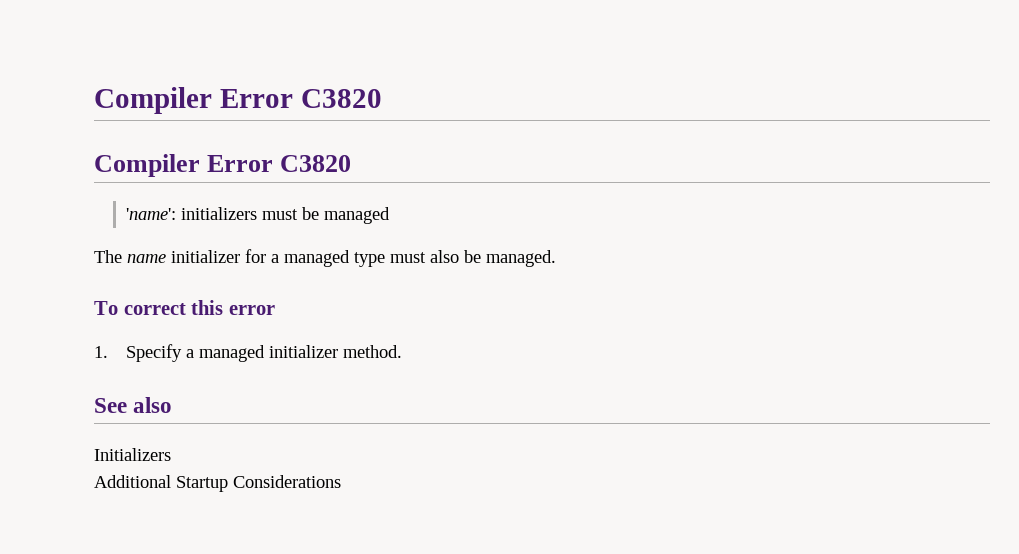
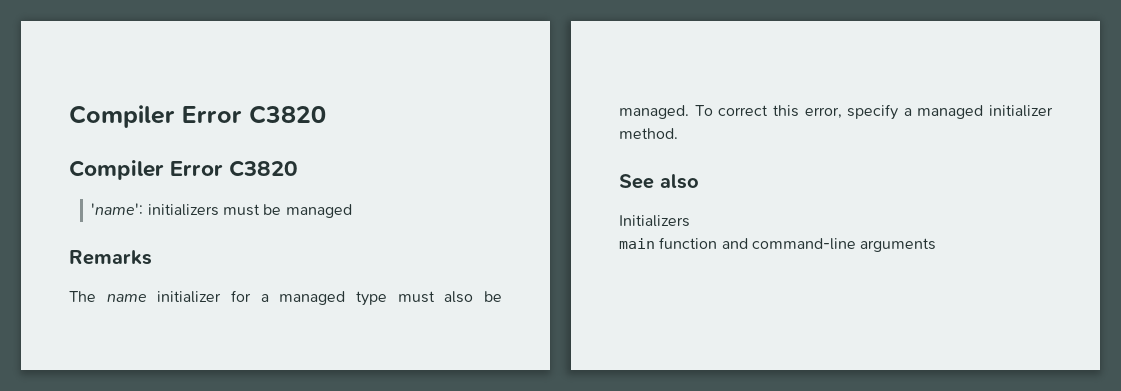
(391, 215) none -> [69,250,152,265] // Remarks
(556, 258) // -> (689, 112) none
[228,305,275,315] [94,344,183,362] error // 1. Specify -> [804,104,899,120] error, specify
[94,475,341,492] Additional Startup Considerations -> [619,237,937,252] main function and command-line arguments

